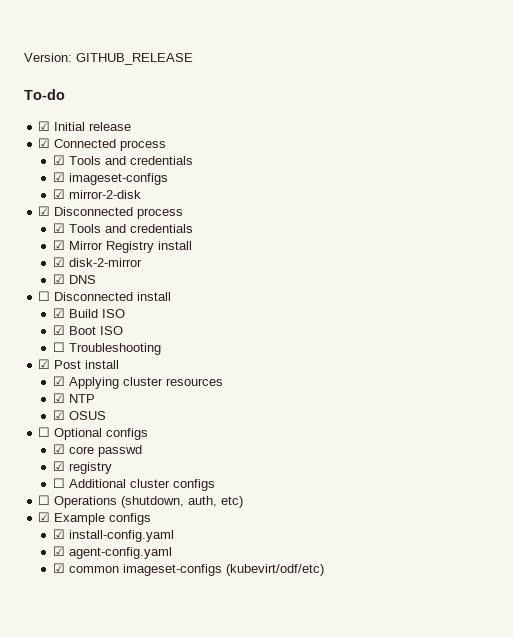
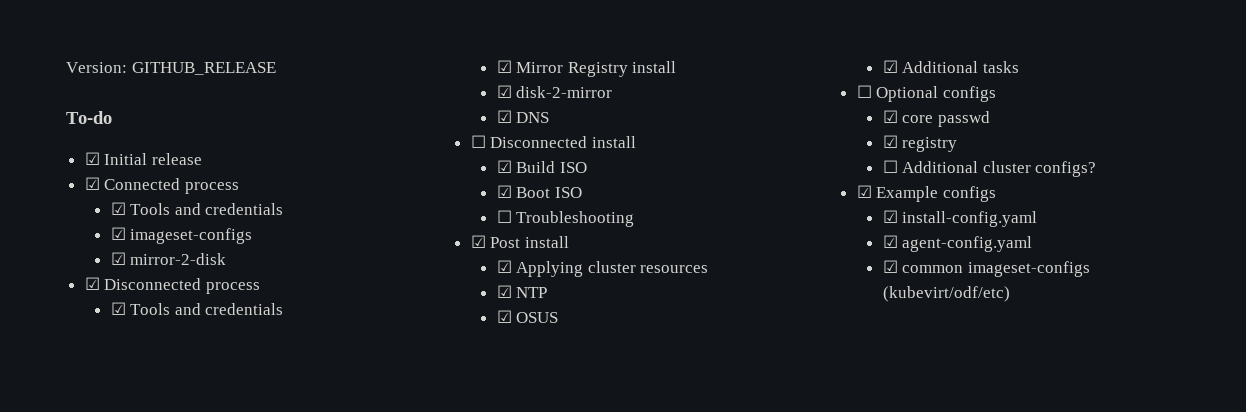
(106, 415) none -> [882,60,1019,73] // ☑ Additional tasks
[172,479,215,491] [38,495,244,508] configs // ☐ Operations (shutdown, auth, etc) -> [1035,161,1097,177] configs?

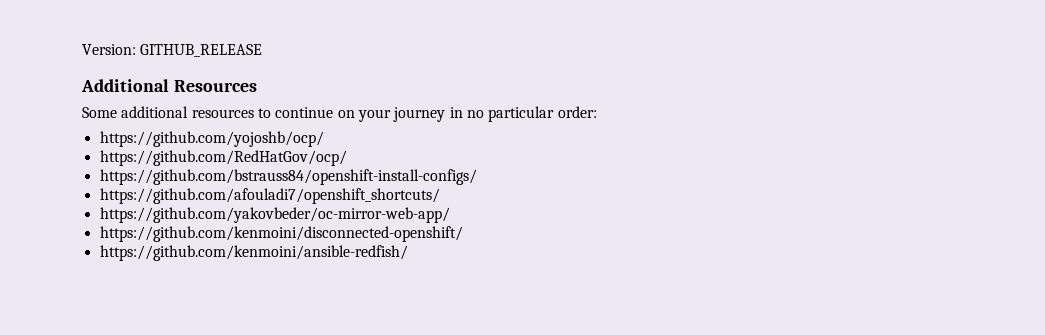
[66,111,112,124] [84,152,202,165] [84,177,239,194] [110,202,284,215] [110,227,253,244] [110,252,227,265] [84,277,260,294] [110,302,284,315] [496,60,677,77] [496,85,613,98] [496,110,550,123] [470,135,636,148] [496,160,587,173] [496,185,582,198] [496,210,635,227] [470,235,569,248] [496,260,709,277] [496,285,548,298] [496,310,559,323] [882,60,1019,73] [856,85,996,102] [882,110,990,127] [882,135,958,152] [882,160,1097,177] [856,185,996,202] [882,210,1038,227] [882,235,1033,252] [882,260,1090,277] [882,286,1010,302] To-do // ☑ Initial release // ☑ Connected process // ☑ Tools and credentials // ☑ imageset-configs // ☑ mirror-2-disk // ☑ Disconnected process // ☑ Tools and credentials // ☑ Mirror Registry install // ☑ disk-2-mirror // ☑ DNS // ☐ Disconnected install // ☑ Build ISO // ☑ Boot ISO // ☐ Troubleshooting // ☑ Post install // ☑ Applying cluster resources // ☑ NTP // ☑ OSUS // ☑ Additional tasks // ☐ Optional configs // ☑ core passwd // ☑ registry // ☐ Additional cluster configs? // ☑ Example configs // ☑ install-config.yaml // ☑ agent-config.yaml // ☑ common imageset-configs (kubevirt/odf/etc) -> [81,79,257,92] [82,106,597,122] [99,131,324,147] [99,150,347,166] [99,169,477,185] [99,188,440,204] [99,207,450,223] [99,226,463,242] [99,245,408,261] Additional Resources // Some additional resources to continue on your journey in no particular order: // https://github.com/yojoshb/ocp/ // https://github.com/RedHatGov/ocp/ // https://github.com/bstrauss84/openshift-install-configs/ // https://github.com/afouladi7/openshift_shortcuts/ // https://github.com/yakovbeder/oc-mirror-web-app/ // https://github.com/kenmoini/disconnected-openshift/ // https://github.com/kenmoini/ansible-redfish/

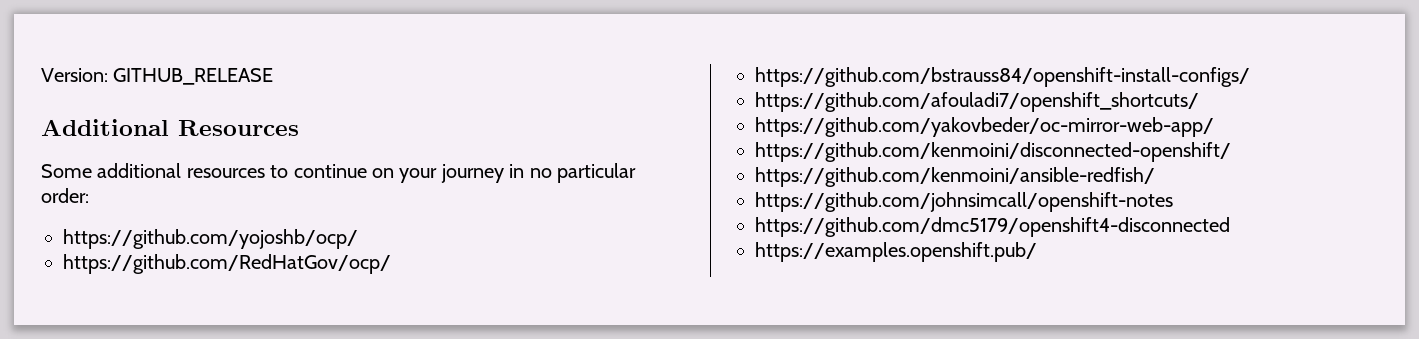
(408, 253) none -> [755,192,1173,212] [755,217,1230,237] [755,242,1037,262] // https://github.com/johnsimcall/openshift-notes // https://github.com/dmc5179/openshift4-disconnected // https://examples.openshift.pub/

